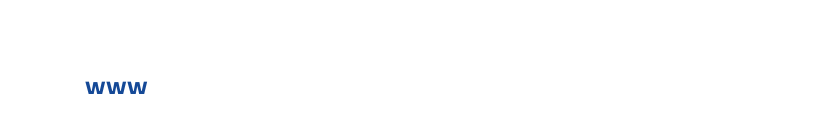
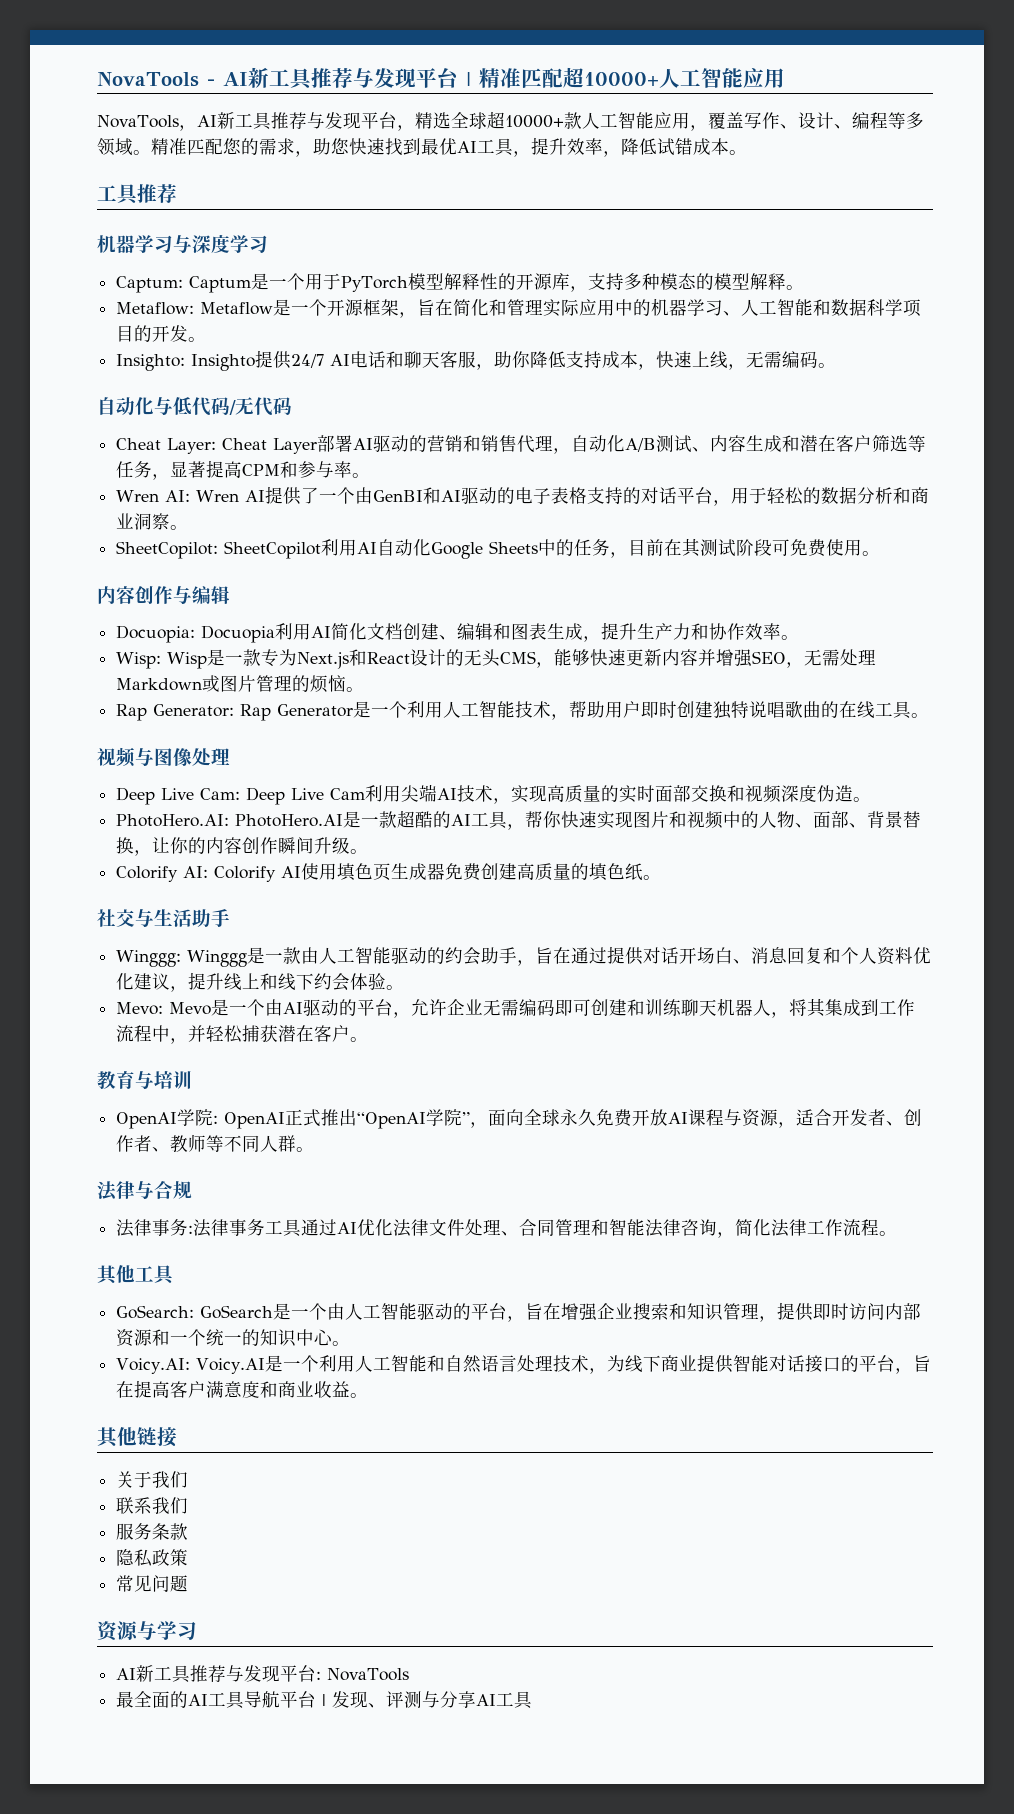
[85,81,148,94] www -> [97,67,785,90] [97,111,924,131] [97,137,747,157] [97,184,177,205] [97,235,268,253] [116,273,805,293] [116,298,922,318] [116,325,207,342] [116,350,837,371] [97,397,292,416] [116,435,927,454] [116,460,371,480] [116,486,930,506] [116,513,189,530] [116,538,881,559] [97,585,230,604] [116,622,800,643] [116,649,877,669] [116,675,365,693] [116,701,930,721] [97,747,230,767] [116,784,872,805] [116,810,922,830] [116,837,369,856] [116,863,662,882] [97,909,230,927] [116,946,932,967] [116,972,405,992] [116,998,916,1018] [116,1025,369,1044] [97,1071,192,1089] [116,1109,923,1129] [116,1134,315,1153] [97,1181,192,1201] [116,1219,898,1238] [97,1265,175,1285] [116,1302,922,1322] [116,1329,351,1347] [116,1354,932,1374] [116,1380,369,1398] [97,1427,177,1448] [116,1471,189,1488] [116,1497,189,1514] [116,1523,189,1540] [116,1549,189,1567] [116,1575,189,1592] [97,1621,197,1642] [116,1665,410,1683] [116,1691,534,1709] NovaTools - AI新工具推荐与发现平台 | 精准匹配超10000+人工智能应用 // NovaTools，AI新工具推荐与发现平台，精选全球超10000+款人工智能应用，覆盖写作、设计、编程等多领域。精准匹配您的需求，助您快速找到最优AI工具，提升效率，降低试错成本。 // 工具推荐 // 机器学习与深度学习 // Captum: Captum是一个用于PyTorch模型解释性的开源库，支持多种模态的模型解释。 // Metaflow: Metaflow是一个开源框架，旨在简化和管理实际应用中的机器学习、人工智能和数据科学项目的开发。 // Insighto: Insighto提供24/7 AI电话和聊天客服，助你降低支持成本，快速上线，无需编码。 // 自动化与低代码/无代码 // Cheat Layer: Cheat Layer部署AI驱动的营销和销售代理，自动化A/B测试、内容生成和潜在客户筛选等任务，显著提高CPM和参与率。 // Wren AI: Wren AI提供了一个由GenBI和AI驱动的电子表格支持的对话平台，用于轻松的数据分析和商业洞察。 // SheetCopilot: SheetCopilot利用AI自动化Google Sheets中的任务，目前在其测试阶段可免费使用。 // 内容创作与编辑 // Docuopia: Docuopia利用AI简化文档创建、编辑和图表生成，提升生产力和协作效率。 // Wisp: Wisp是一款专为Next.js和React设计的无头CMS，能够快速更新内容并增强SEO，无需处理Markdown或图片管理的烦恼。 // Rap Generator: Rap Generator是一个利用人工智能技术，帮助用户即时创建独特说唱歌曲的在线工具。 // 视频与图像处理 // Deep Live Cam: Deep Live Cam利用尖端AI技术，实现高质量的实时面部交换和视频深度伪造。 // PhotoHero.AI: PhotoHero.AI是一款超酷的AI工具，帮你快速实现图片和视频中的人物、面部、背景替换，让你的内容创作瞬间升级。 // Colorify AI: Colorify AI使用填色页生成器免费创建高质量的填色纸。 // 社交与生活助手 // Winggg: Winggg是一款由人工智能驱动的约会助手，旨在通过提供对话开场白、消息回复和个人资料优化建议，提升线上和线下约会体验。 // Mevo: Mevo是一个由AI驱动的平台，允许企业无需编码即可创建和训练聊天机器人，将其集成到工作流程中，并轻松捕获潜在客户。 // 教育与培训 // OpenAI学院: OpenAI正式推出“OpenAI学院”，面向全球永久免费开放AI课程与资源，适合开发者、创作者、教师等不同人群。 // 法律与合规 // 法律事务:法律事务工具通过AI优化法律文件处理、合同管理和智能法律咨询，简化法律工作流程。 // 其他工具 // GoSearch: GoSearch是一个由人工智能驱动的平台，旨在增强企业搜索和知识管理，提供即时访问内部资源和一个统一的知识中心。 // Voicy.AI: Voicy.AI是一个利用人工智能和自然语言处理技术，为线下商业提供智能对话接口的平台，旨在提高客户满意度和商业收益。 // 其他链接 // 关于我们 // 联系我们 // 服务条款 // 隐私政策 // 常见问题 // 资源与学习 // AI新工具推荐与发现平台: NovaTools // 最全面的AI工具导航平台 | 发现、评测与分享AI工具

